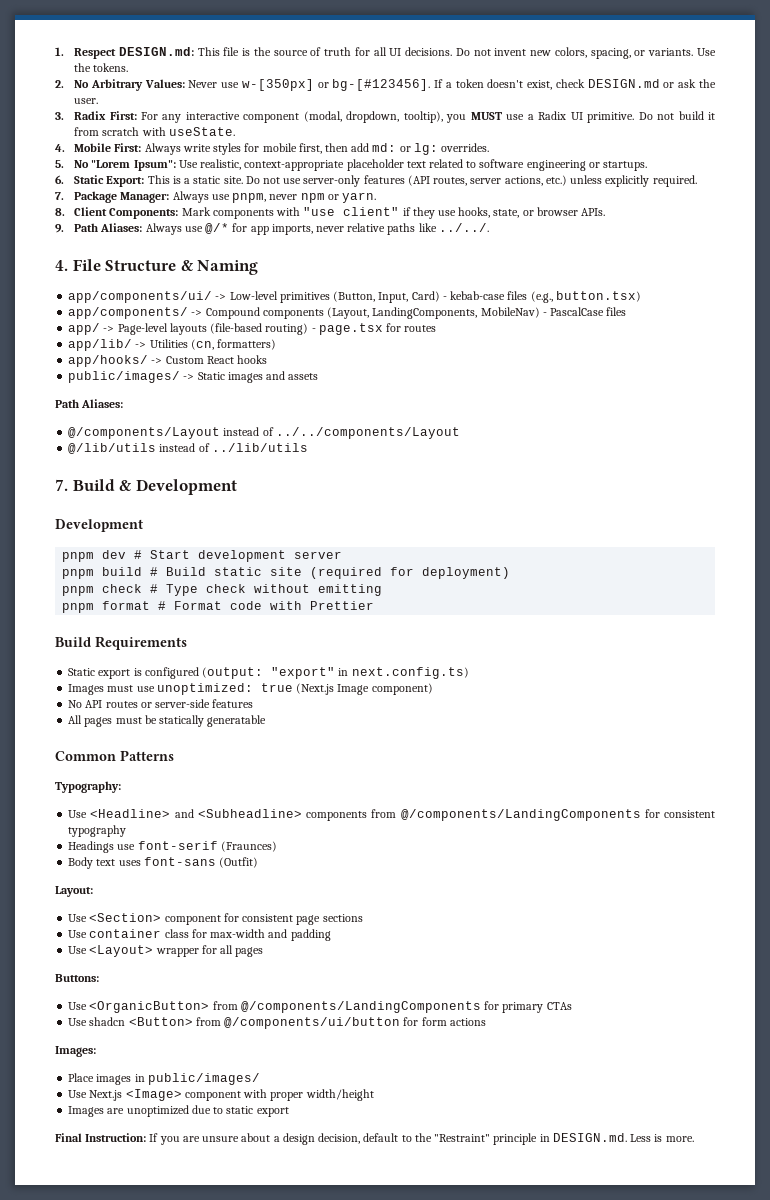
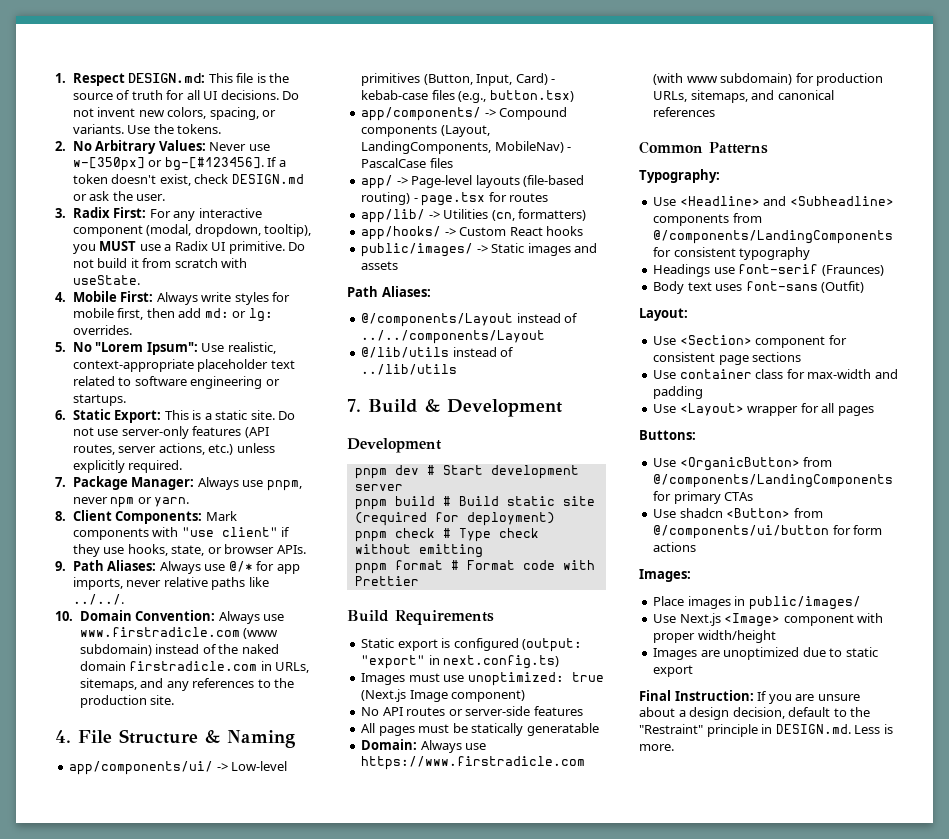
(489, 227) none -> [55,610,285,624] [79,627,279,639] [79,644,279,656] [79,661,310,673] [79,678,295,691] [79,695,175,708] // 10. Domain Convention: Always use www.firstradicle.com (www subdomain) instead of the naked domain firstradicle.com in URLs, sitemaps, and any references to the production site.
(267, 721) none -> [361,739,487,753] [361,756,586,770] [653,73,884,86] [653,90,834,103] [653,107,716,117] // Domain: Always use https://www.firstradicle.com (with www subdomain) for production URLs, sitemaps, and canonical references

